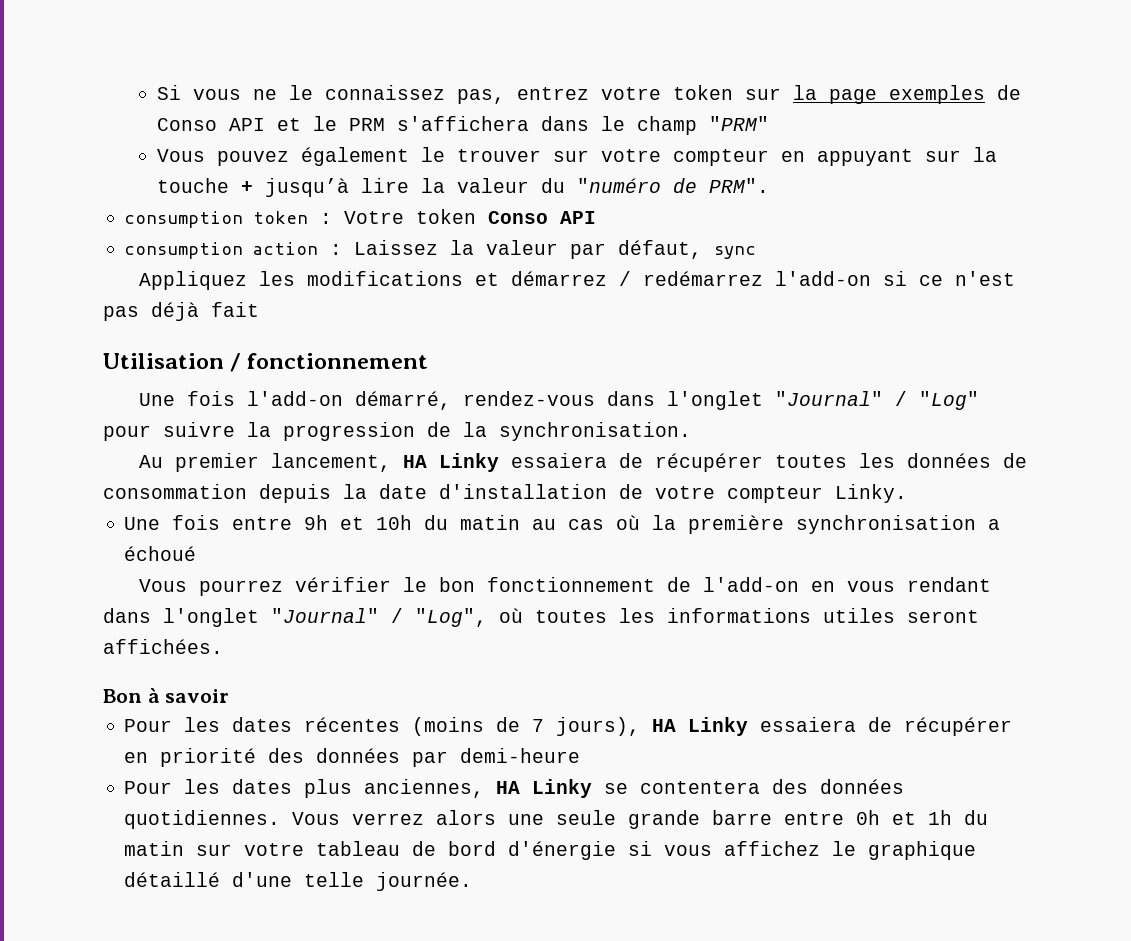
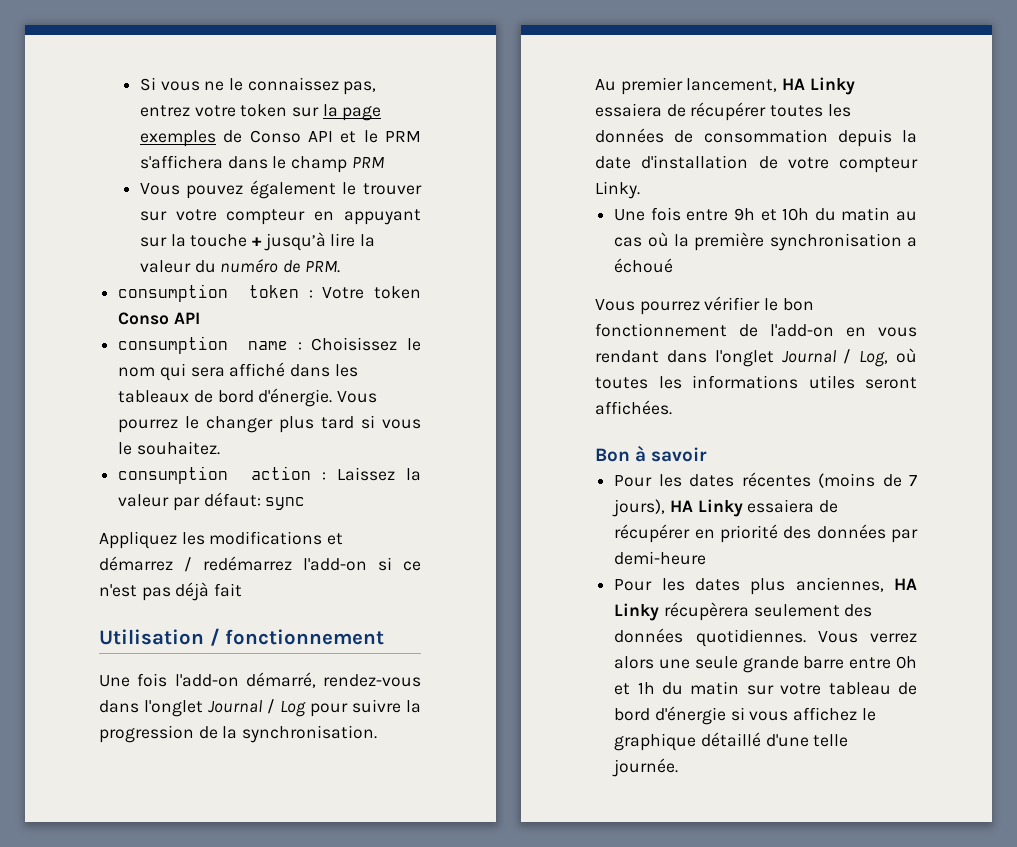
[708,116,769,131] "PRM" -> [351,157,384,168] PRM
[576,178,769,193] "numéro de PRM". -> [220,259,340,273] numéro de PRM.
(597, 217) none -> [118,336,421,354] [118,362,358,381] [118,388,378,407] [118,415,421,433] [118,441,220,455] // consumption name : Choisissez le nom qui sera affiché dans les tableaux de bord d'énergie. Vous pourrez le changer plus tard si vous le souhaitez.
[618,240,703,259] défaut, -> [203,492,261,507] défaut:
[775,391,980,410] "Journal" / "Log" -> [208,699,306,717] Journal / Log
[271,608,487,627] "Journal" / "Log", -> [781,349,889,367] Journal / Log,
[604,781,761,794] se contentera -> [663,602,840,621] récupèrera seulement

